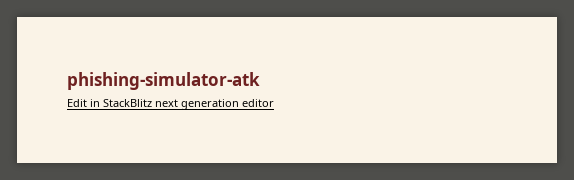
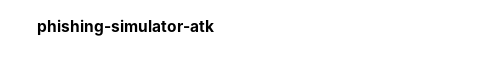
[67,99,274,110] // Edit in StackBlitz next generation editor -> (214, 27) none

